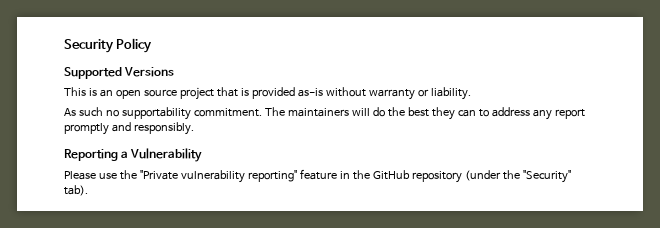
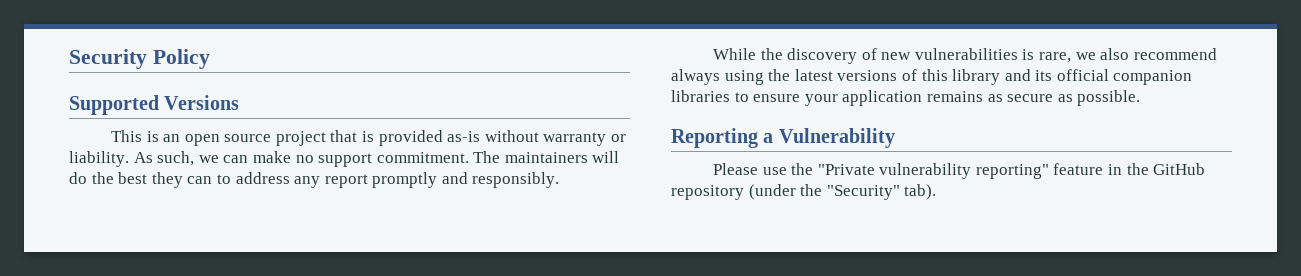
[64,107,191,120] // As such no supportability -> [133,151,373,167] As such, we can make no support
(194, 128) none -> [712,48,1217,64] [671,69,1193,85] [671,90,1141,106] // While the discovery of new vulnerabilities is rare, we also recommend always using the latest versions of this library and its official companion libraries to ensure your application remains as secure as possible.

